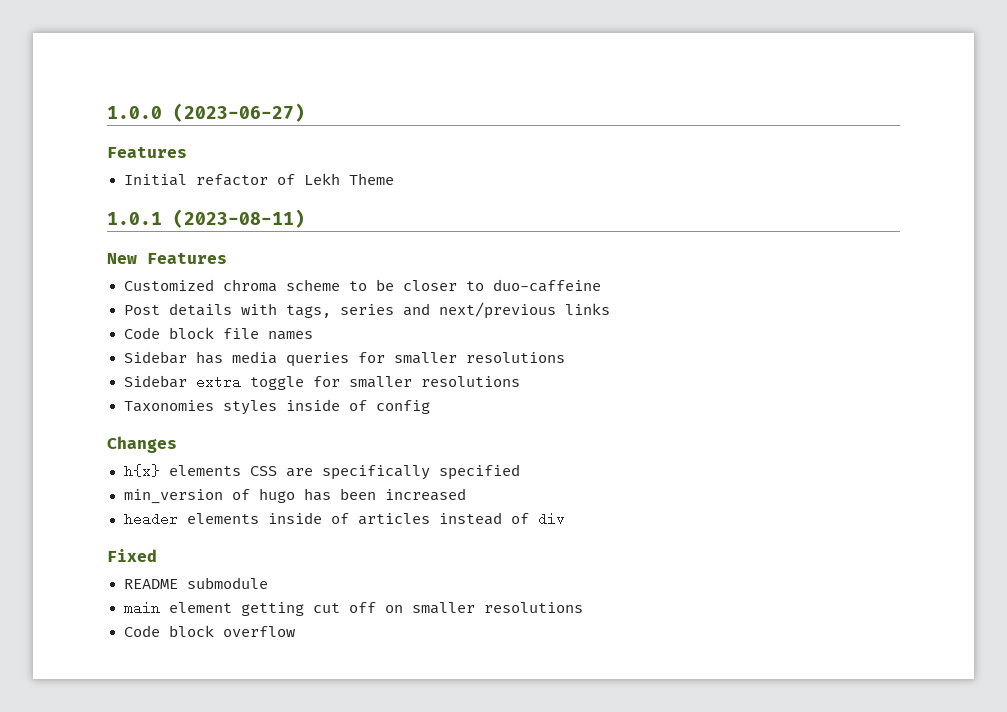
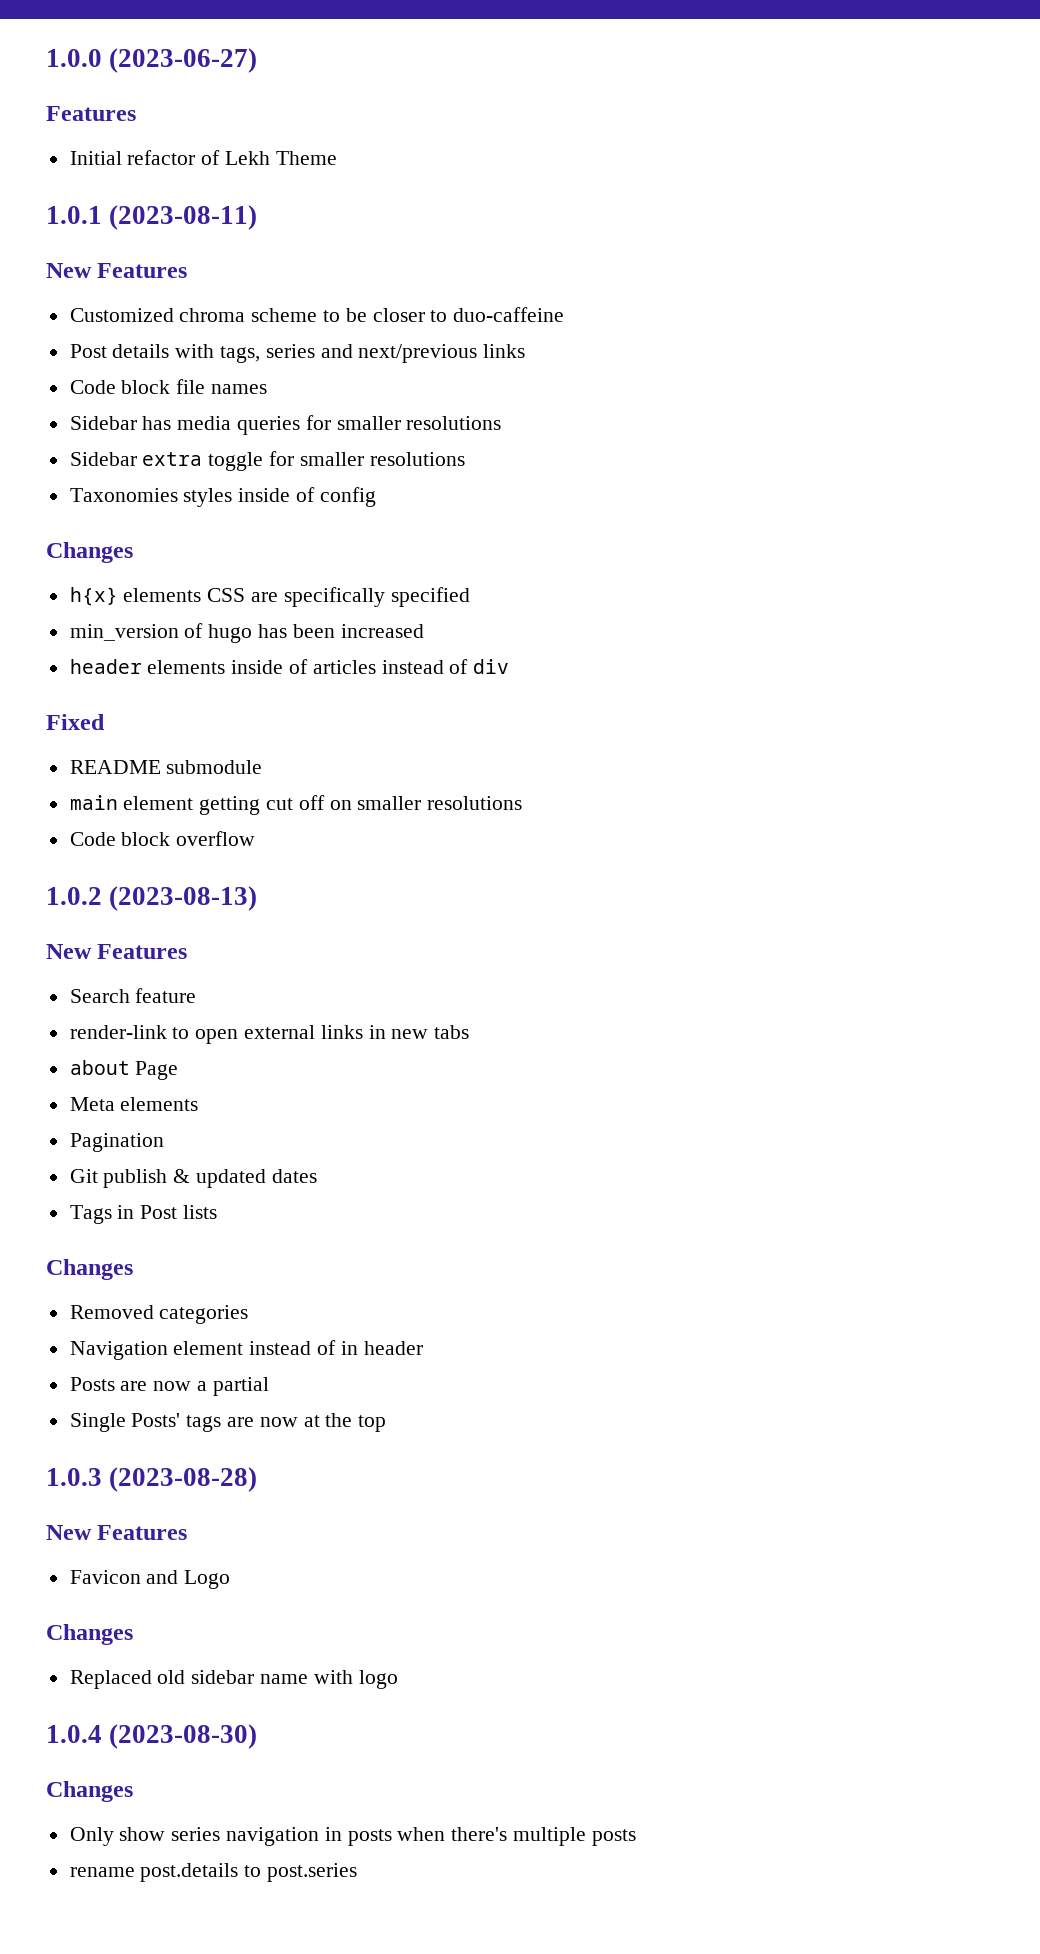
(295, 631) none -> [46,886,258,911] [46,944,188,959] [69,988,197,1003] [69,1025,470,1044] [69,1060,179,1080] [69,1097,199,1111] [69,1133,164,1152] [69,1169,317,1188] [69,1205,218,1224] [46,1259,133,1280] [69,1305,249,1324] [69,1340,423,1360] [69,1377,269,1396] [69,1413,387,1432] [46,1467,258,1492] [46,1525,188,1540] [69,1570,231,1589] [46,1624,133,1645] [69,1670,398,1689] [46,1724,258,1749] [46,1781,133,1802] [69,1827,636,1846] [69,1863,358,1882] // 1.0.2 (2023-08-13) // New Features // Search feature // render-link to open external links in new tabs // about Page // Meta elements // Pagination // Git publish & updated dates // Tags in Post lists // Changes // Removed categories // Navigation element instead of in header // Posts are now a partial // Single Posts' tags are now at the top // 1.0.3 (2023-08-28) // New Features // Favicon and Logo // Changes // Replaced old sidebar name with logo // 1.0.4 (2023-08-30) // Changes // Only show series navigation in posts when there's multiple posts // rename post.details to post.series

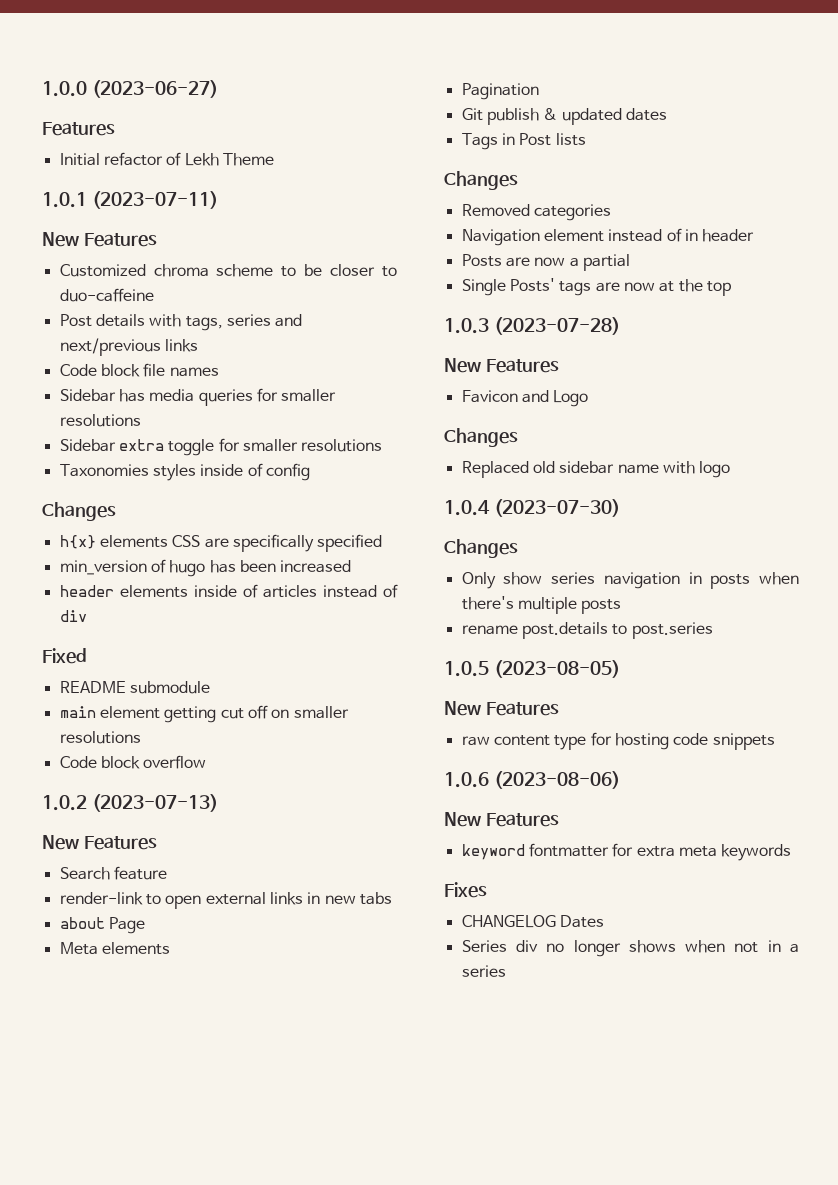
[109,205,258,230] (2023-08-11) -> [91,191,218,209] (2023-07-11)
[109,886,258,911] (2023-08-13) -> [91,794,218,812] (2023-07-13)
[109,1467,258,1492] (2023-08-28) -> [493,317,620,335] (2023-07-28)
[109,1724,258,1749] (2023-08-30) -> [493,499,620,517] (2023-07-30)
(358, 1872) none -> [444,660,620,678] [444,701,559,716] [461,732,775,750] [444,771,620,789] [444,812,559,827] [461,843,792,861] [444,882,487,898] [461,915,604,928] [461,940,799,957] [461,965,506,977] // 1.0.5 (2023-08-05) // New Features // raw content type for hosting code snippets // 1.0.6 (2023-08-06) // New Features // keyword fontmatter for extra meta keywords // Fixes // CHANGELOG Dates // Series div no longer shows when not in a series

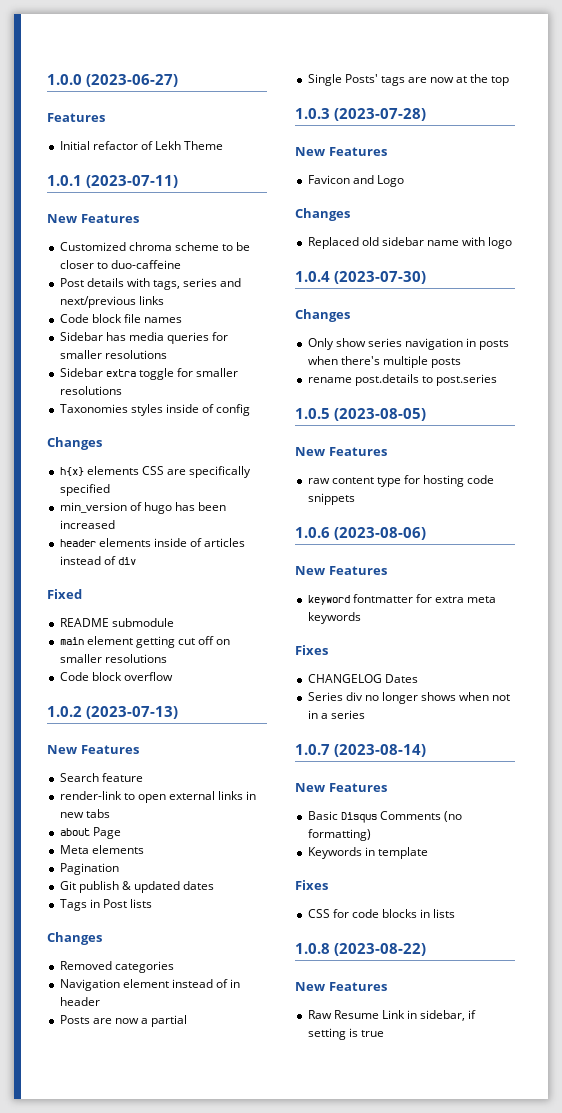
(506, 971) none -> [295,744,426,757] [295,783,387,792] [307,811,462,823] [307,829,371,841] [307,847,428,859] [295,880,328,890] [307,909,456,918] [295,943,426,956] [295,982,387,991] [307,1010,477,1021] [307,1028,384,1040] // 1.0.7 (2023-08-14) // New Features // Basic Disqus Comments (no formatting) // Keywords in template // Fixes // CSS for code blocks in lists // 1.0.8 (2023-08-22) // New Features // Raw Resume Link in sidebar, if setting is true

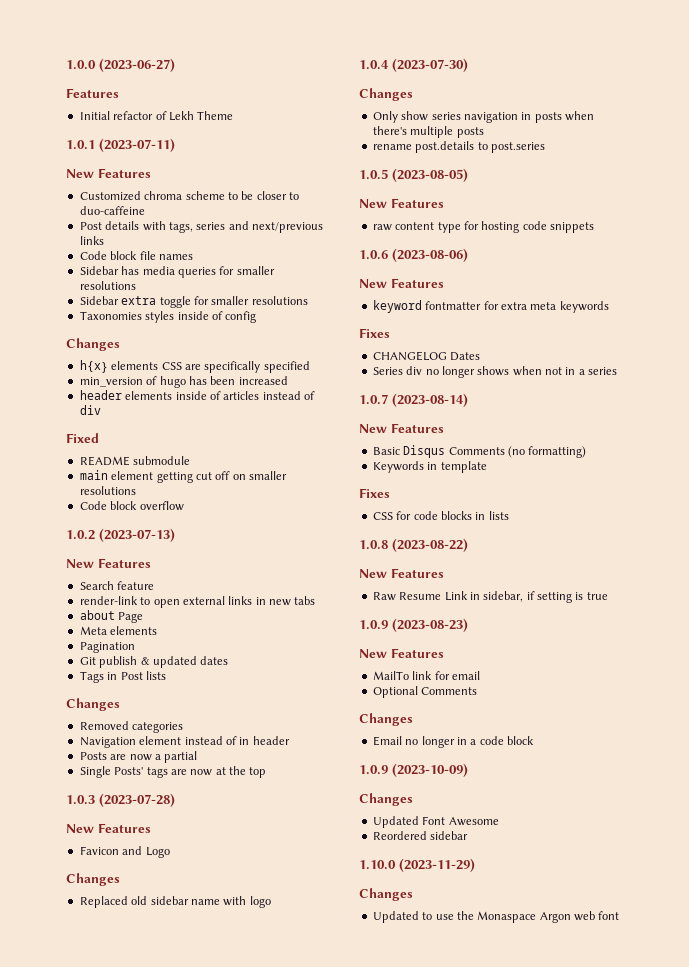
(384, 1033) none -> [359,618,468,632] [359,648,444,658] [372,671,480,680] [372,686,478,698] [359,713,413,726] [372,736,534,748] [359,763,468,777] [359,793,413,806] [372,816,499,828] [372,831,469,840] [359,858,475,872] [359,888,413,901] [372,911,620,923] // 1.0.9 (2023-08-23) // New Features // MailTo link for email // Optional Comments // Changes // Email no longer in a code block // 1.0.9 (2023-10-09) // Changes // Updated Font Awesome // Reordered sidebar // 1.10.0 (2023-11-29) // Changes // Updated to use the Monaspace Argon web font

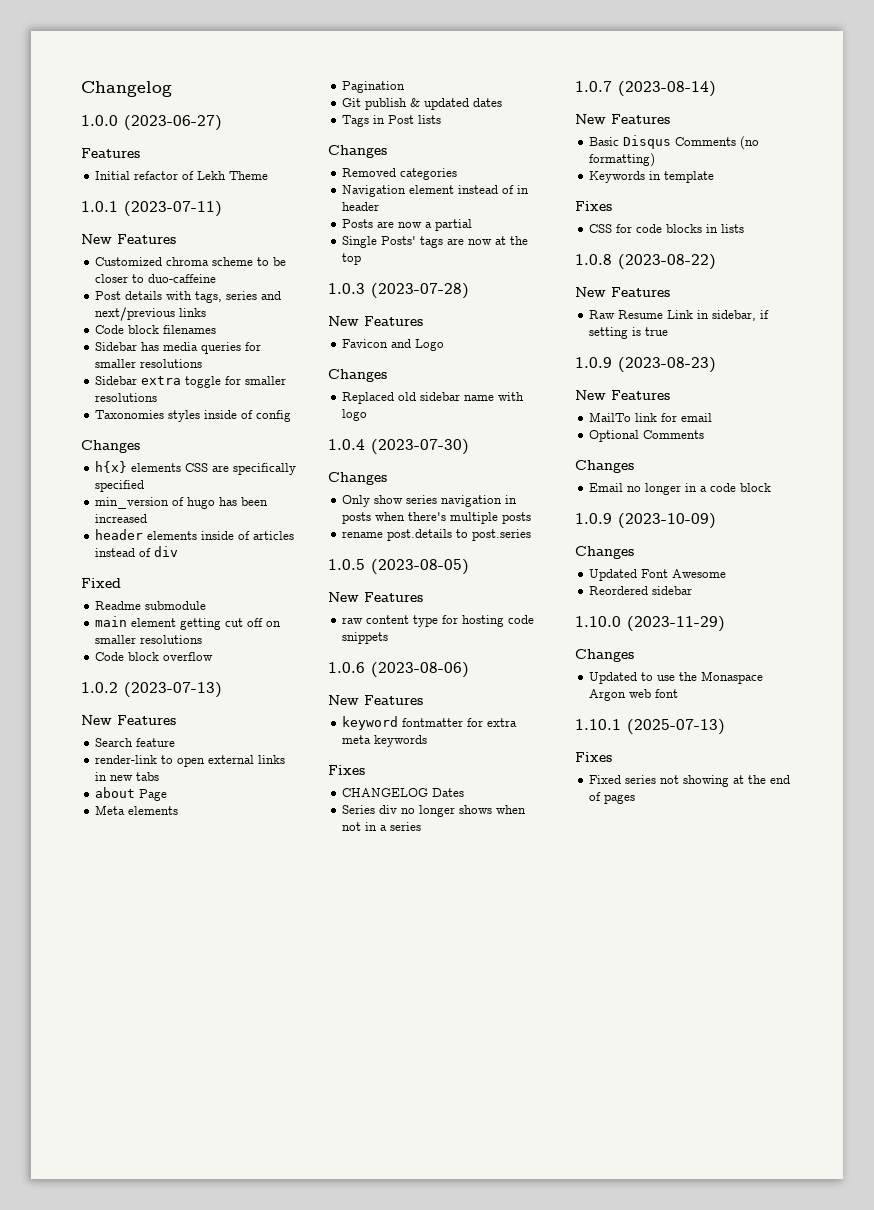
(66, 65) none -> [81,81,172,97] Changelog //
[139,251,193,260] file names -> [163,325,217,334] filenames
[79,456,130,466] README -> [95,601,142,610] Readme
(620, 915) none -> [575,719,725,735] [575,752,612,762] [589,775,791,787] [589,792,636,804] // 1.10.1 (2025-07-13) // Fixes // Fixed series not showing at the end of pages

